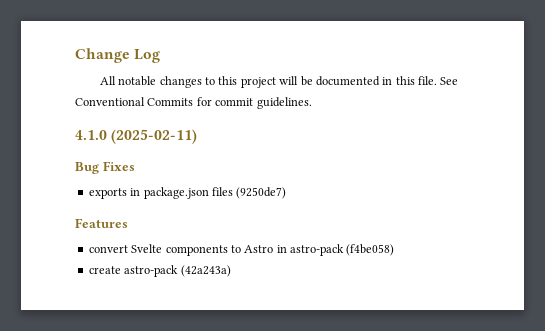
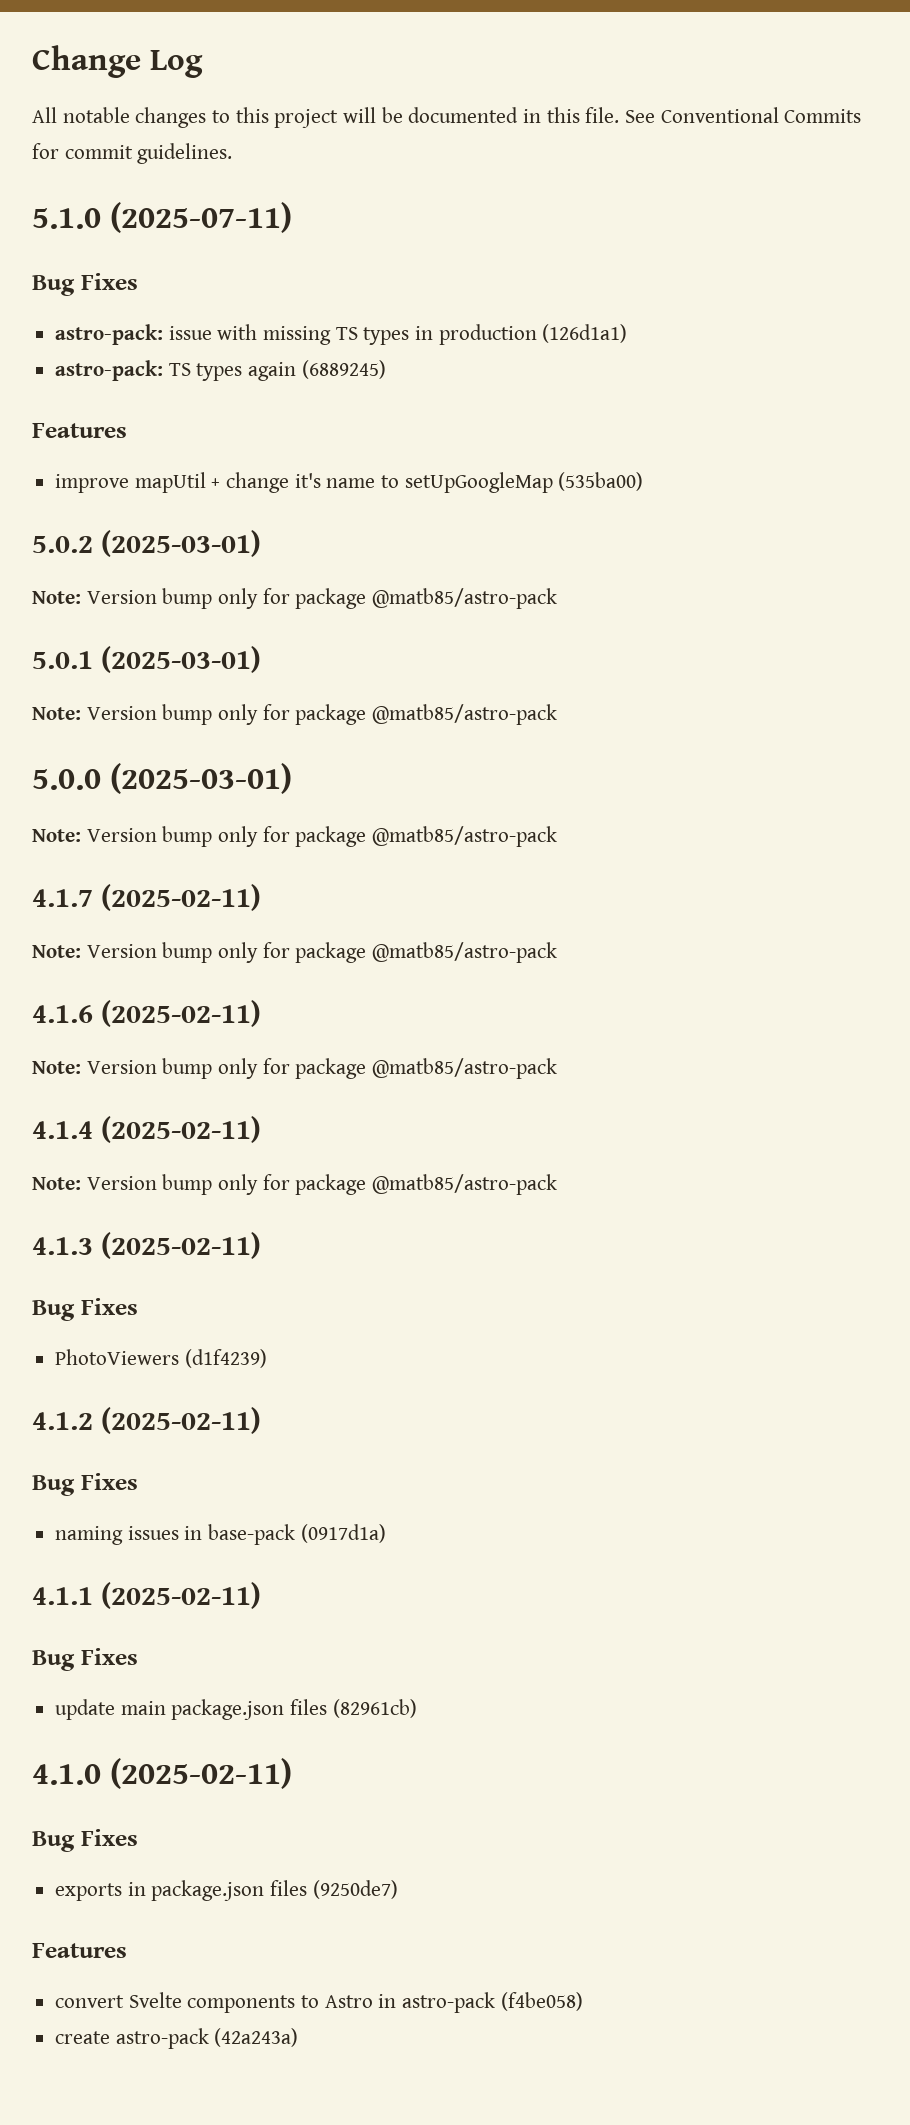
(312, 103) none -> [32,202,292,233] [32,273,138,296] [55,324,628,345] [55,360,386,381] [32,423,127,438] [55,472,644,493] [32,530,261,557] [32,588,558,609] [32,646,261,673] [32,704,558,725] [32,763,292,794] [32,826,558,847] [32,884,261,911] [32,942,558,963] [32,1000,261,1027] [32,1058,558,1079] [32,1116,261,1143] [32,1174,558,1195] [32,1232,261,1259] [32,1298,138,1321] [55,1349,267,1368] [32,1407,261,1434] [32,1473,138,1496] [55,1524,386,1545] [32,1582,261,1609] [32,1648,138,1671] [55,1699,417,1720] // 5.1.0 (2025-07-11) // Bug Fixes // astro-pack: issue with missing TS types in production (126d1a1) // astro-pack: TS types again (6889245) // Features // improve mapUtil + change it's name to setUpGoogleMap (535ba00) // 5.0.2 (2025-03-01) // Note: Version bump only for package @matb85/astro-pack // 5.0.1 (2025-03-01) // Note: Version bump only for package @matb85/astro-pack // 5.0.0 (2025-03-01) // Note: Version bump only for package @matb85/astro-pack // 4.1.7 (2025-02-11) // Note: Version bump only for package @matb85/astro-pack // 4.1.6 (2025-02-11) // Note: Version bump only for package @matb85/astro-pack // 4.1.4 (2025-02-11) // Note: Version bump only for package @matb85/astro-pack // 4.1.3 (2025-02-11) // Bug Fixes // PhotoViewers (d1f4239) // 4.1.2 (2025-02-11) // Bug Fixes // naming issues in base-pack (0917d1a) // 4.1.1 (2025-02-11) // Bug Fixes // update main package.json files (82961cb)

